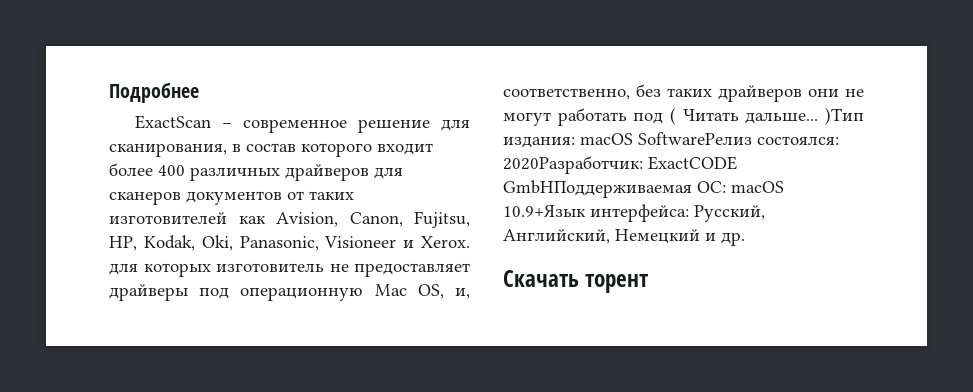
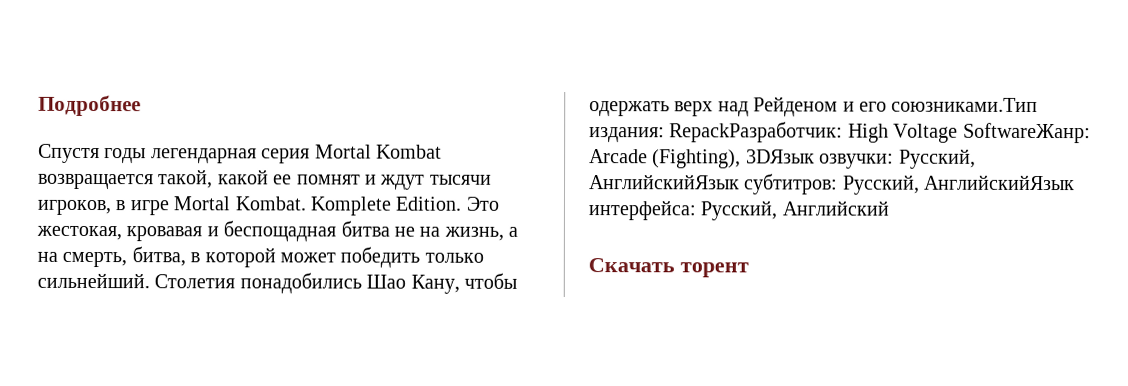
[134,115,470,133] [109,143,433,157] [109,163,403,181] [109,191,354,205] [109,211,470,228] [109,235,470,251] [109,263,470,277] [109,284,470,301] [503,84,864,102] [503,107,864,126] [503,132,839,148] [503,156,737,174] [503,180,784,198] [503,204,765,222] [503,229,745,246] ExactScan – современное решение для сканирования, в состав которого входит более 400 различных драйверов для сканеров документов от таких изготовителей как Avision, Canon, Fujitsu, HP, Kodak, Oki, Panasonic, Visioneer и Xerox. для которых изготовитель не предоставляет драйверы под операционную Mac OS, и, соответственно, без таких драйверов они не могут работать под ( Читать дальше... )Тип издания: macOS SoftwareРелиз состоялся: 2020Разработчик: ExactCODE GmbHПоддерживаемая ОС: macOS 10.9+Язык интерфейса: Русский, Английский, Немецкий и др. -> [38,143,442,164] [38,169,492,190] [37,196,499,216] [36,220,519,242] [37,246,484,268] [37,272,517,294] [589,96,1039,117] [589,121,1091,144] [589,148,976,169] [589,173,1076,195] [588,200,889,221] Спустя годы легендарная серия Mortal Kombat возвращается такой, какой ее помнят и ждут тысячи игроков, в игре Mortal Kombat. Komplete Edition. Это жестокая, кровавая и беспощадная битва не на жизнь, а на смерть, битва, в которой может победить только сильнейший. Столетия понадобились Шао Кану, чтобы одержать верх над Рейденом и его союзниками.Тип издания: RepackРазработчик: High Voltage SoftwareЖанр: Arcade (Fighting), 3DЯзык озвучки: Русский, АнглийскийЯзык субтитров: Русский, АнглийскийЯзык интерфейса: Русский, Английский

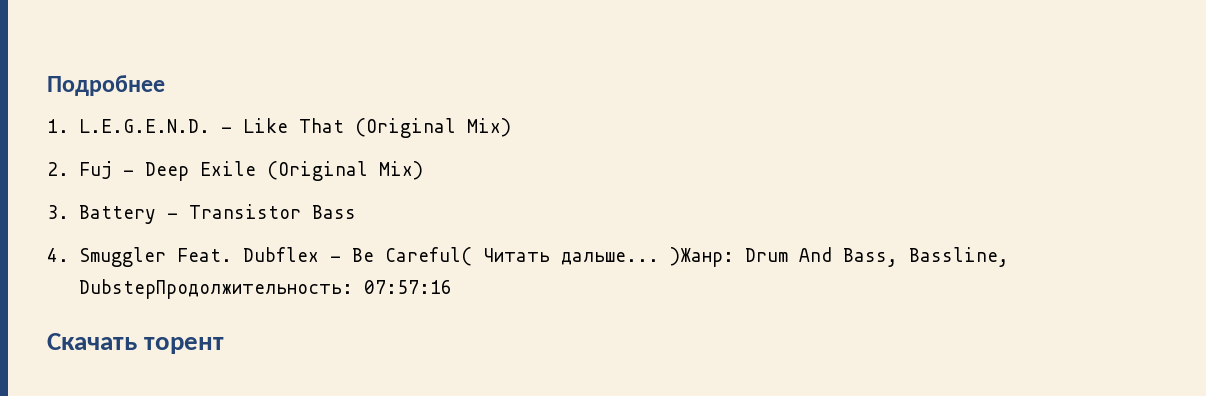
[38,143,442,164] [38,169,492,190] [37,196,499,216] [36,220,519,242] [37,246,484,268] [37,272,517,294] [589,96,1039,117] [589,121,1091,144] [589,148,976,169] [589,173,1076,195] [588,200,889,221] Спустя годы легендарная серия Mortal Kombat возвращается такой, какой ее помнят и ждут тысячи игроков, в игре Mortal Kombat. Komplete Edition. Это жестокая, кровавая и беспощадная битва не на жизнь, а на смерть, битва, в которой может победить только сильнейший. Столетия понадобились Шао Кану, чтобы одержать верх над Рейденом и его союзниками.Тип издания: RepackРазработчик: High Voltage SoftwareЖанр: Arcade (Fighting), 3DЯзык озвучки: Русский, АнглийскийЯзык субтитров: Русский, АнглийскийЯзык интерфейса: Русский, Английский -> [47,118,512,138] [47,161,424,181] [47,204,357,224] [47,247,1010,267] [79,279,453,299] 1. L.E.G.E.N.D. - Like That (Original Mix) // 2. Fuj - Deep Exile (Original Mix) // 3. Battery - Transistor Bass // 4. Smuggler Feat. Dubflex - Be Careful( Читать дальше... )Жанр: Drum And Bass, Bassline, DubstepПродолжительность: 07:57:16

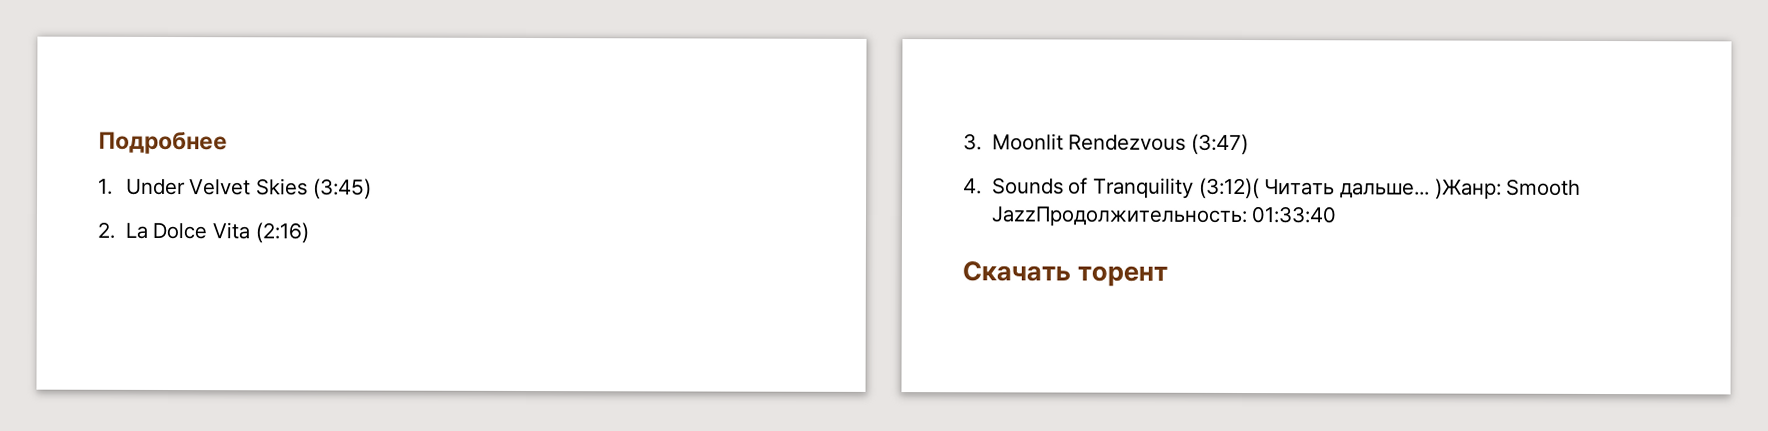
[79,118,512,138] [47,161,424,181] [47,204,357,224] [47,247,1010,267] [79,279,453,299] L.E.G.E.N.D. - Like That (Original Mix) // 2. Fuj - Deep Exile (Original Mix) // 3. Battery - Transistor Bass // 4. Smuggler Feat. Dubflex - Be Careful( Читать дальше... )Жанр: Drum And Bass, Bassline, DubstepПродолжительность: 07:57:16 -> [125,178,372,200] [97,221,309,244] [963,133,1249,156] [963,177,1582,200] [990,206,1338,228] Under Velvet Skies (3:45) // 2. La Dolce Vita (2:16) // 3. Moonlit Rendezvous (3:47) // 4. Sounds of Tranquility (3:12)( Читать дальше... )Жанр: Smooth JazzПродолжительность: 01:33:40

